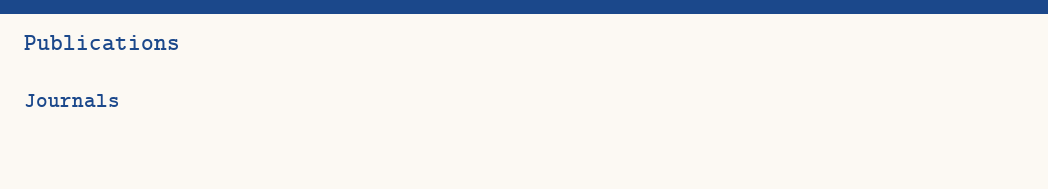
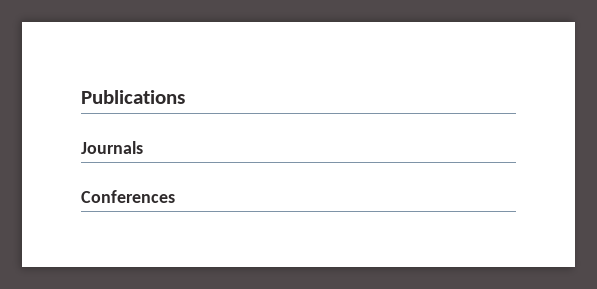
(120, 101) none -> [81,190,175,203] // Conferences

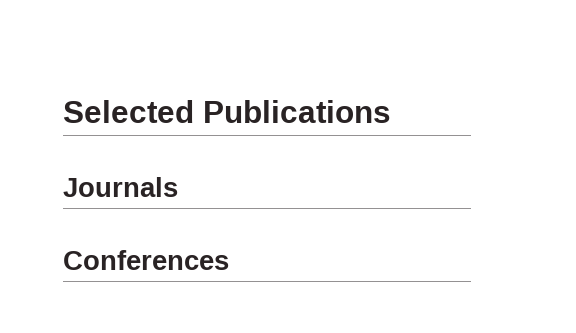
(81, 97) none -> [63,100,194,123] Selected

